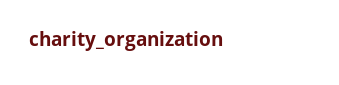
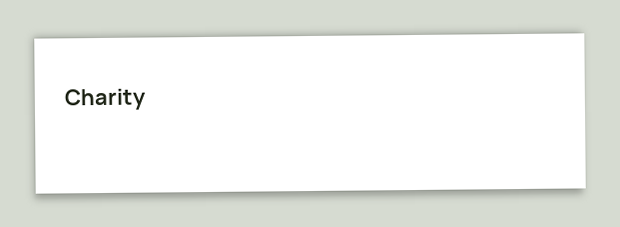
[29,31,223,51] charity_organization -> [64,88,146,111] Charity

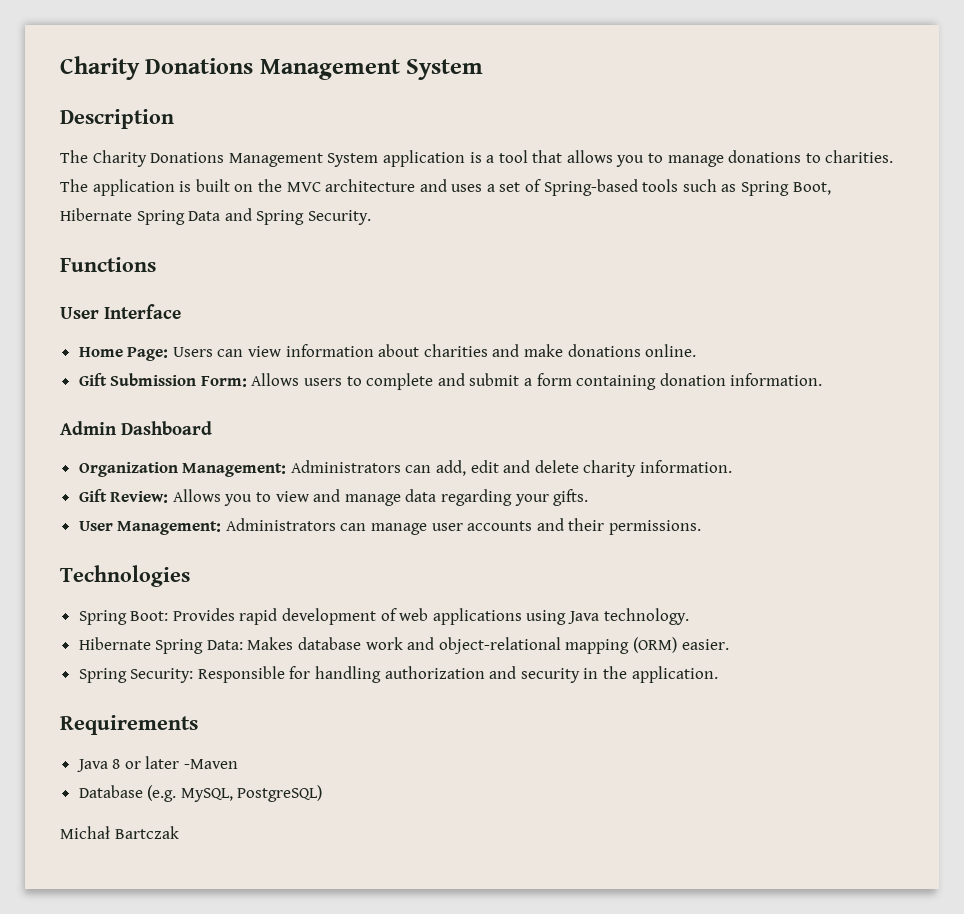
[64,88,146,111] Charity -> [60,56,484,80] [60,109,174,129] [60,150,894,167] [60,179,831,196] [60,208,371,225] [60,257,156,272] [60,304,182,319] [78,344,697,361] [78,373,823,390] [60,421,213,435] [78,460,733,477] [78,489,589,506] [78,518,702,535] [60,565,190,587] [78,608,689,625] [78,637,729,654] [78,666,718,683] [60,715,198,735] [76,756,239,772] [78,785,323,802] [60,826,179,839] Charity Donations Management System // Description // The Charity Donations Management System application is a tool that allows you to manage donations to charities. The application is built on the MVC architecture and uses a set of Spring-based tools such as Spring Boot, Hibernate Spring Data and Spring Security. // Functions // User Interface // Home Page: Users can view information about charities and make donations online. // Gift Submission Form: Allows users to complete and submit a form containing donation information. // Admin Dashboard // Organization Management: Administrators can add, edit and delete charity information. // Gift Review: Allows you to view and manage data regarding your gifts. // User Management: Administrators can manage user accounts and their permissions. // Technologies // Spring Boot: Provides rapid development of web applications using Java technology. // Hibernate Spring Data: Makes database work and object-relational mapping (ORM) easier. // Spring Security: Responsible for handling authorization and security in the application. // Requirements // Java 8 or later -Maven // Database (e.g. MySQL, PostgreSQL) // Michał Bartczak

